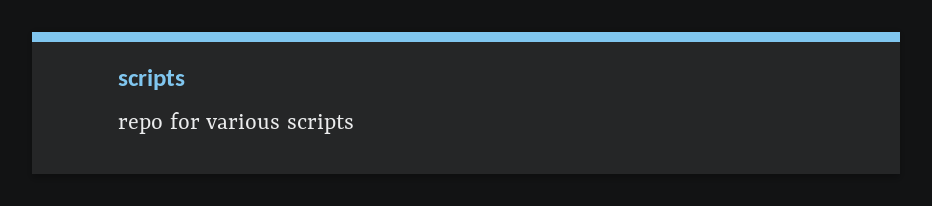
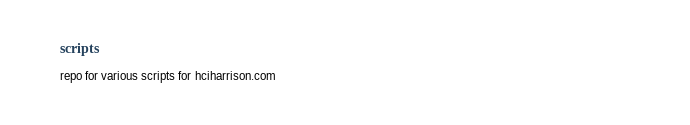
(354, 124) none -> [178,71,276,80] for hciharrison.com

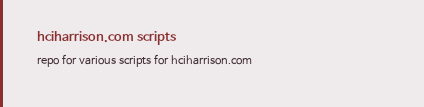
(60, 49) none -> [37,31,134,43] hciharrison.com

